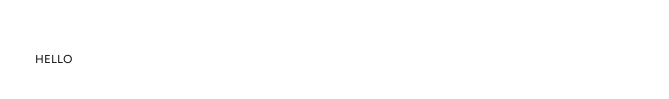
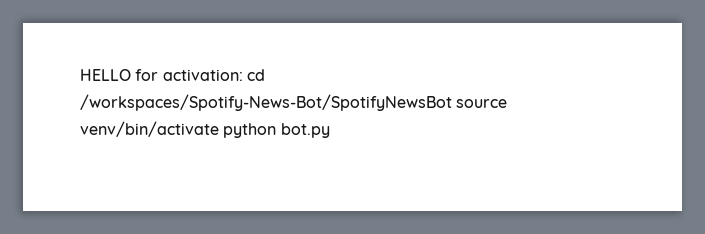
(73, 59) none -> [135,69,265,81] [80,94,508,111] [80,121,330,138] for activation: cd /workspaces/Spotify-News-Bot/SpotifyNewsBot source venv/bin/activate python bot.py

